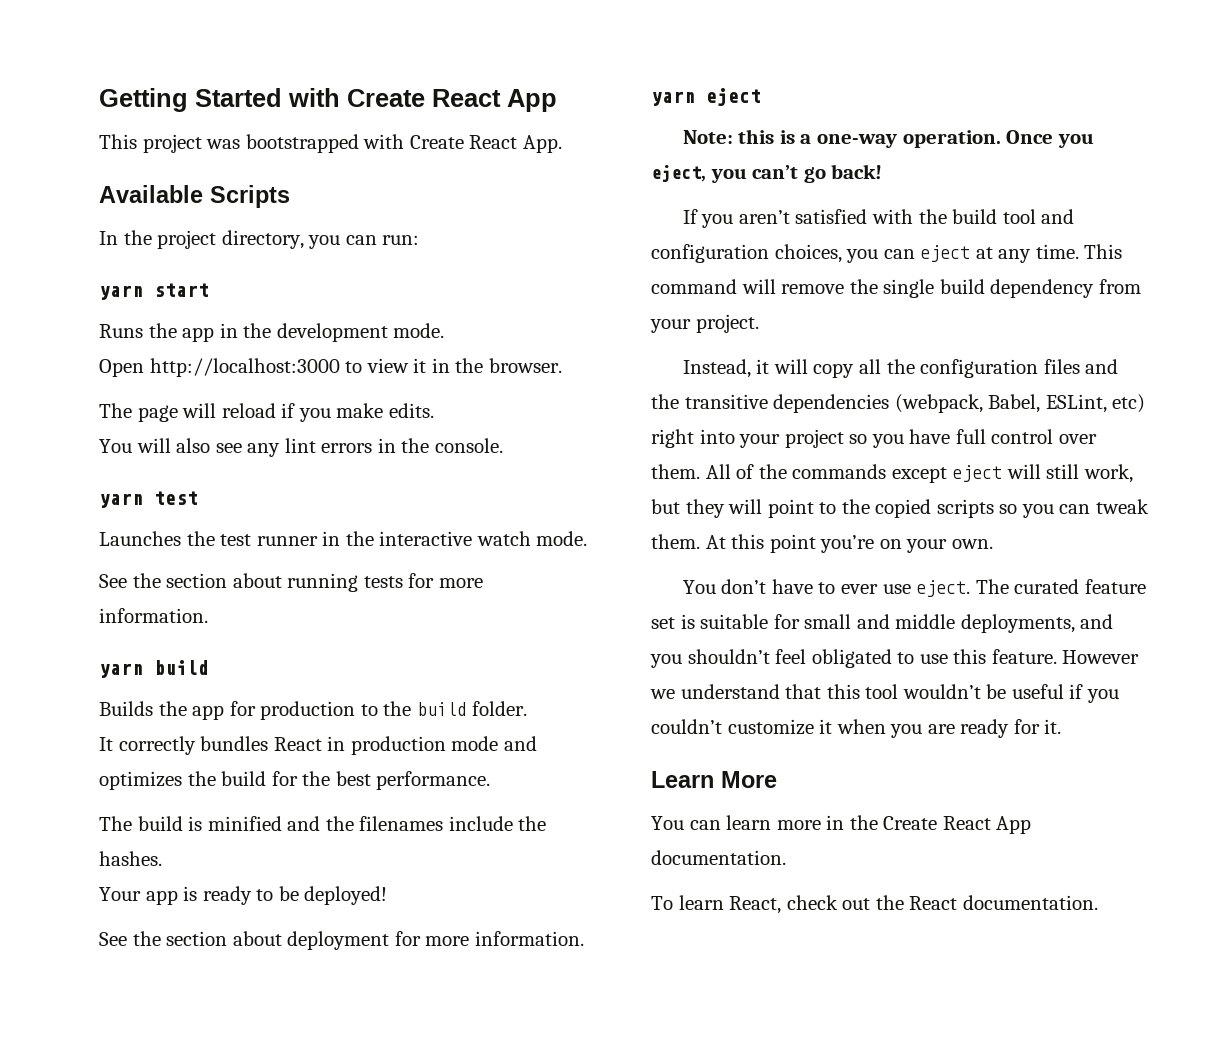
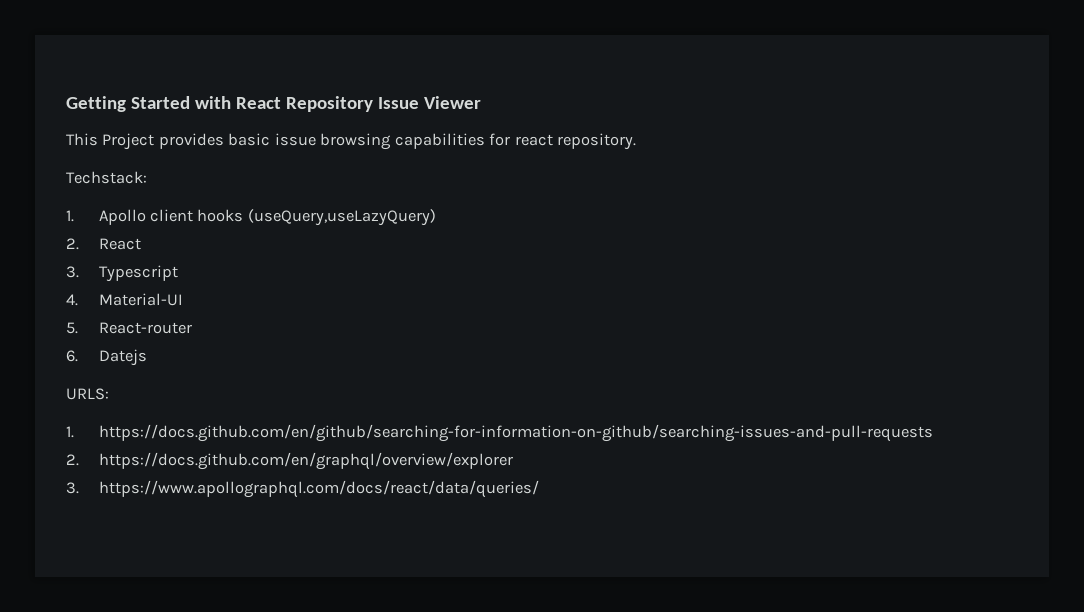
[347,89,557,112] [99,134,562,153] [99,185,290,208] [99,230,420,249] [99,283,209,300] [99,323,445,342] [99,358,562,377] [99,403,434,422] [99,438,503,457] [99,491,198,508] [99,531,588,546] [99,573,483,592] [99,608,208,623] [99,660,209,678] [99,701,528,720] [99,736,537,755] [99,771,491,790] [99,816,547,831] [99,851,162,866] [99,886,388,905] [99,931,584,950] [651,88,761,106] [682,129,1094,148] [651,164,883,183] [682,209,1075,228] [651,244,1123,263] [651,279,1141,298] [650,314,759,333] [682,359,1119,378] [651,394,1146,413] [651,429,1097,448] [651,464,1133,483] [651,499,1149,518] [651,534,993,553] [682,579,1146,597] [651,614,1114,633] [650,649,1140,668] [650,684,1119,703] [651,719,1062,738] [651,771,777,788] [651,815,1032,834] [651,850,786,865] [651,895,1098,914] Create React App // This project was bootstrapped with Create React App. // Available Scripts // In the project directory, you can run: // yarn start // Runs the app in the development mode. // Open http://localhost:3000 to view it in the browser. // The page will reload if you make edits. // You will also see any lint errors in the console. // yarn test // Launches the test runner in the interactive watch mode. // See the section about running tests for more information. // yarn build // Builds the app for production to the build folder. // It correctly bundles React in production mode and optimizes the build for the best performance. // The build is minified and the filenames include the hashes. // Your app is ready to be deployed! // See the section about deployment for more information. // yarn eject // Note: this is a one-way operation. Once you eject, you can’t go back! // If you aren’t satisfied with the build tool and configuration choices, you can eject at any time. This command will remove the single build dependency from your project. // Instead, it will copy all the configuration files and the transitive dependencies (webpack, Babel, ESLint, etc) right into your project so you have full control over them. All of the commands except eject will still work, but they will point to the copied scripts so you can tweak them. At this point you’re on your own. // You don’t have to ever use eject. The curated feature set is suitable for small and middle deployments, and you shouldn’t feel obligated to use this feature. However we understand that this tool wouldn’t be useful if you couldn’t customize it when you are ready for it. // Learn More // You can learn more in the Create React App documentation. // To learn React, check out the React documentation. -> [235,96,481,112] [66,133,637,150] [66,171,147,184] [66,209,436,226] [66,238,141,250] [66,265,178,282] [66,293,183,306] [66,322,192,334] [66,349,147,366] [66,388,109,400] [66,424,933,442] [66,452,513,470] [66,480,539,498] React Repository Issue Viewer // This Project provides basic issue browsing capabilities for react repository. // Techstack: // 1. Apollo client hooks (useQuery,useLazyQuery) // 2. React // 3. Typescript // 4. Material-UI // 5. React-router // 6. Datejs // URLS: // 1. https://docs.github.com/en/github/searching-for-information-on-github/searching-issues-and-pull-requests // 2. https://docs.github.com/en/graphql/overview/explorer // 3. https://www.apollographql.com/docs/react/data/queries/

